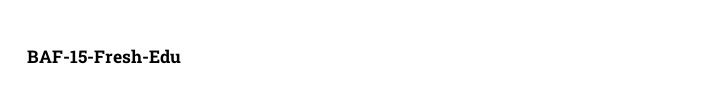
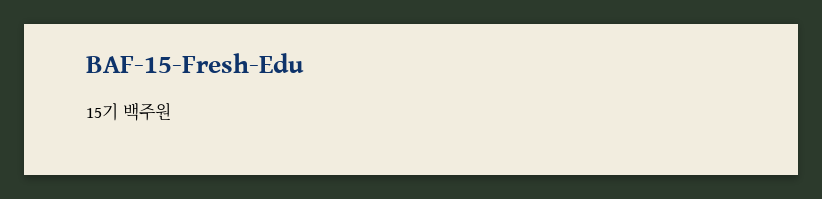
(181, 56) none -> [86,102,171,121] // 15기 백주원

